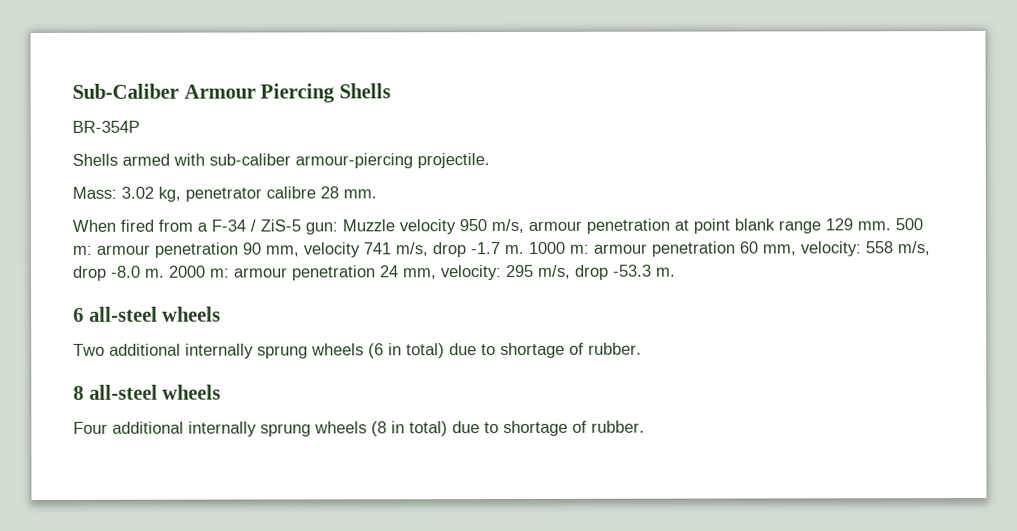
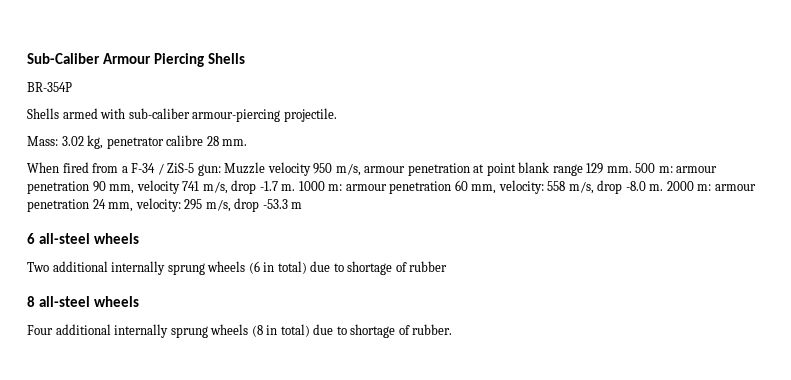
[656,267,676,277] m. -> [291,202,303,209] m
[588,342,642,355] rubber. -> [409,261,448,272] rubber

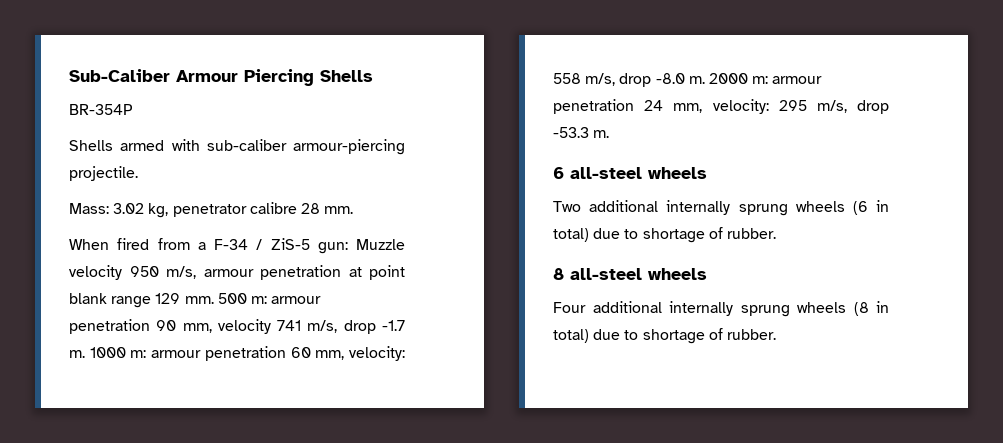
[291,202,303,209] m -> [593,130,610,138] m.
[409,261,448,272] rubber -> [726,228,776,239] rubber.

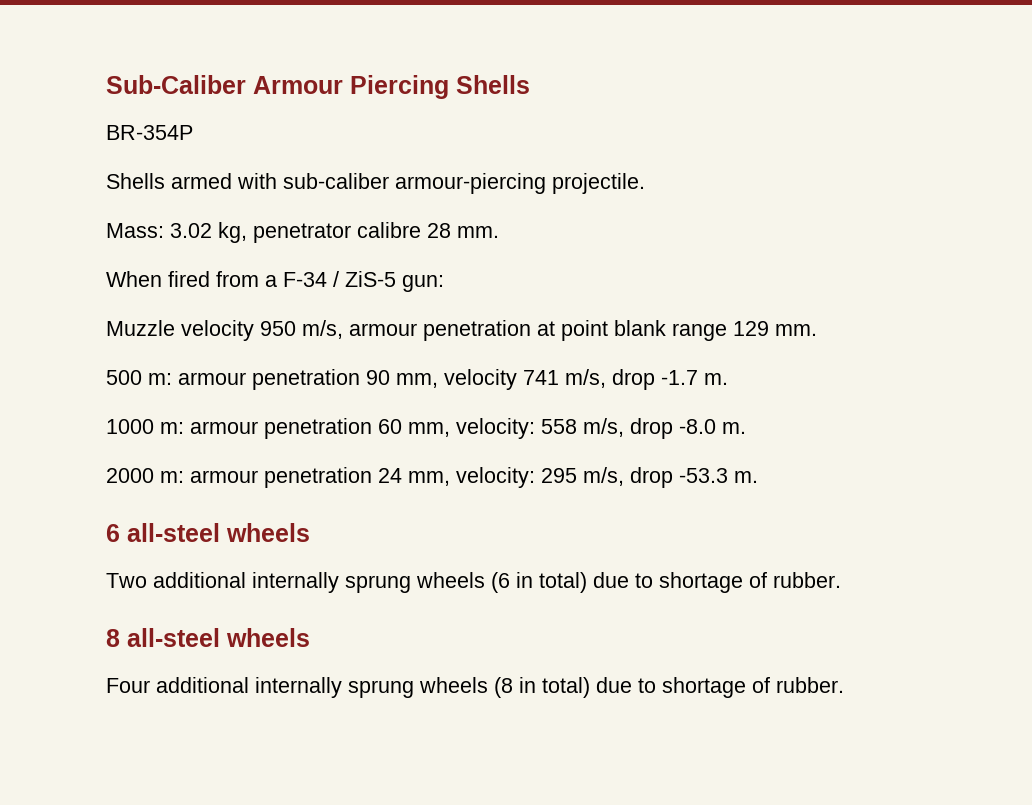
(348, 248) none -> (444, 283) //
(214, 300) none -> (817, 330) //
(85, 354) none -> (728, 379) //
(705, 80) none -> (746, 428) //

